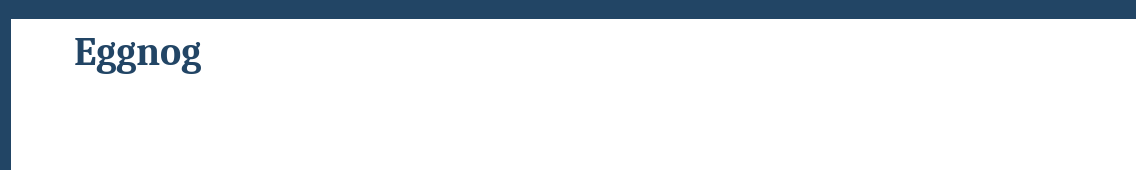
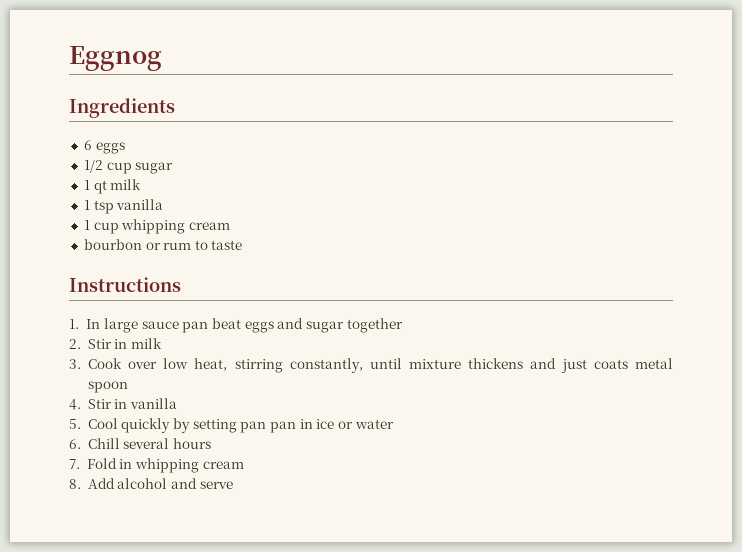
(201, 56) none -> [69,98,175,118] [83,140,125,154] [83,160,174,174] [83,179,142,194] [83,199,164,214] [83,219,230,234] [83,239,243,250] [69,277,181,292] [69,318,403,333] [69,338,163,349] [69,358,673,373] [87,381,128,393] [69,398,178,410] [69,418,394,433] [69,438,212,449] [69,458,244,473] [69,478,233,489] // Ingredients // 6 eggs // 1/2 cup sugar // 1 qt milk // 1 tsp vanilla // 1 cup whipping cream // bourbon or rum to taste // Instructions // 1. In large sauce pan beat eggs and sugar together // 2. Stir in milk // 3. Cook over low heat, stirring constantly, until mixture thickens and just coats metal spoon // 4. Stir in vanilla // 5. Cool quickly by setting pan pan in ice or water // 6. Chill several hours // 7. Fold in whipping cream // 8. Add alcohol and serve

